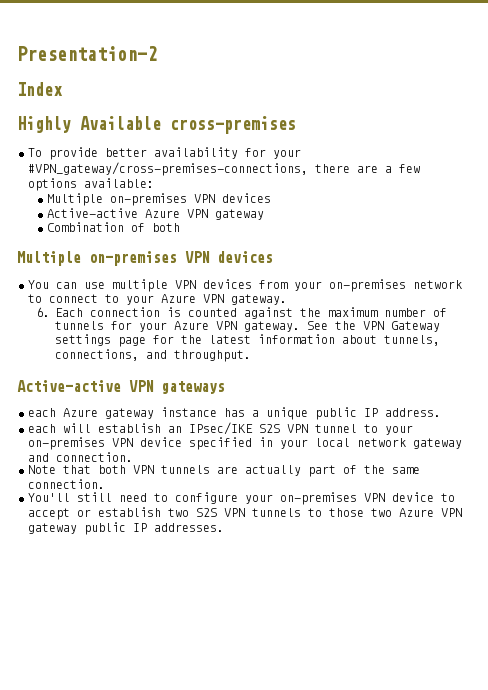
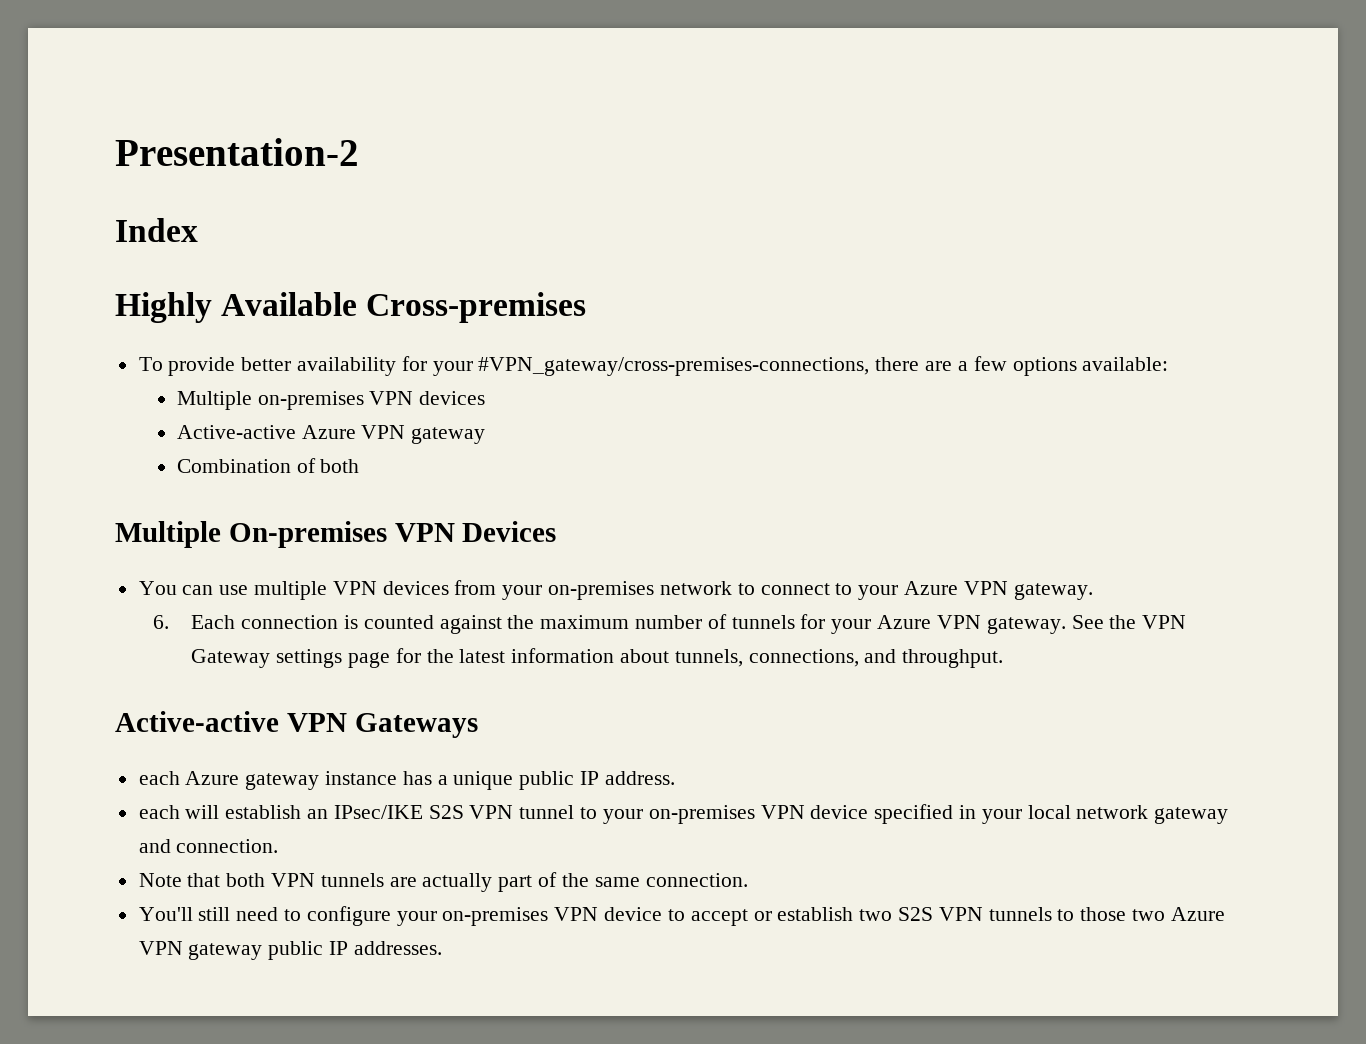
[170,116,296,134] cross-premises -> [366,292,587,323] Cross-premises
[89,251,273,266] on-premises VPN devices -> [228,521,557,548] On-premises VPN Devices
[161,381,225,394] gateways -> [354,713,478,738] Gateways

